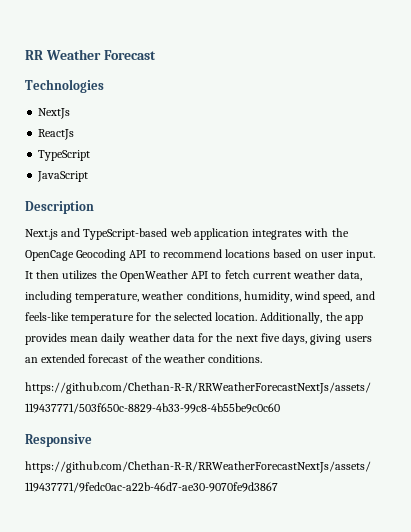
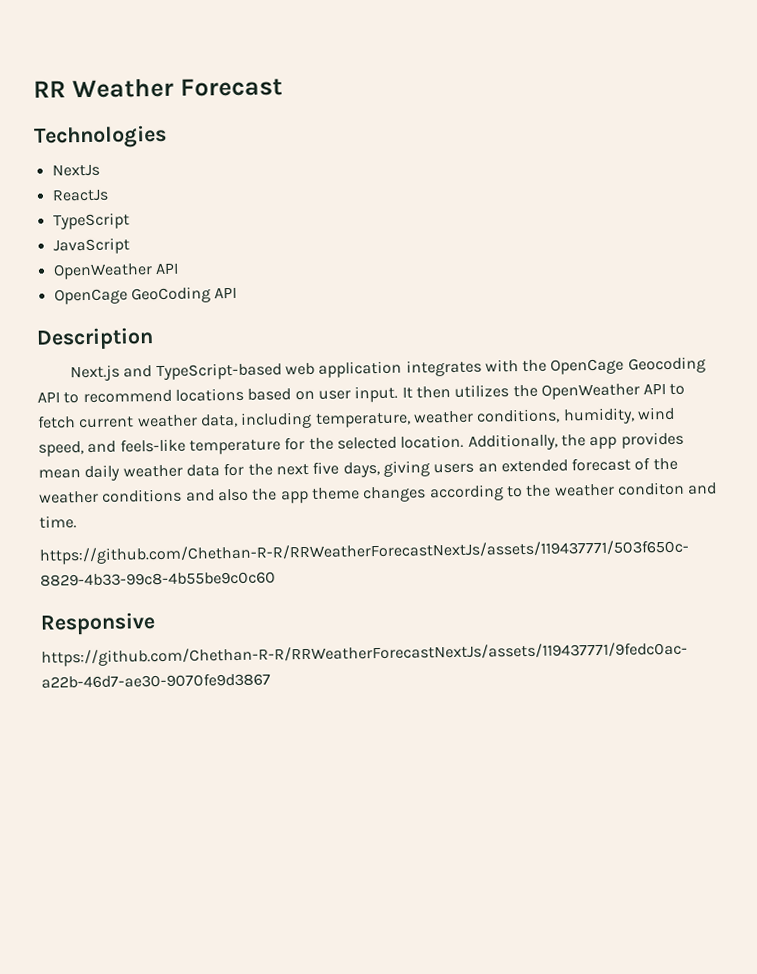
(89, 176) none -> [52,262,179,280] [53,286,238,305] // OpenWeather API // OpenCage GeoCoding API
[208,354,263,363] conditions. -> [102,481,718,504] [39,515,77,529] conditions and also the app theme changes according to the weather conditon and time.

